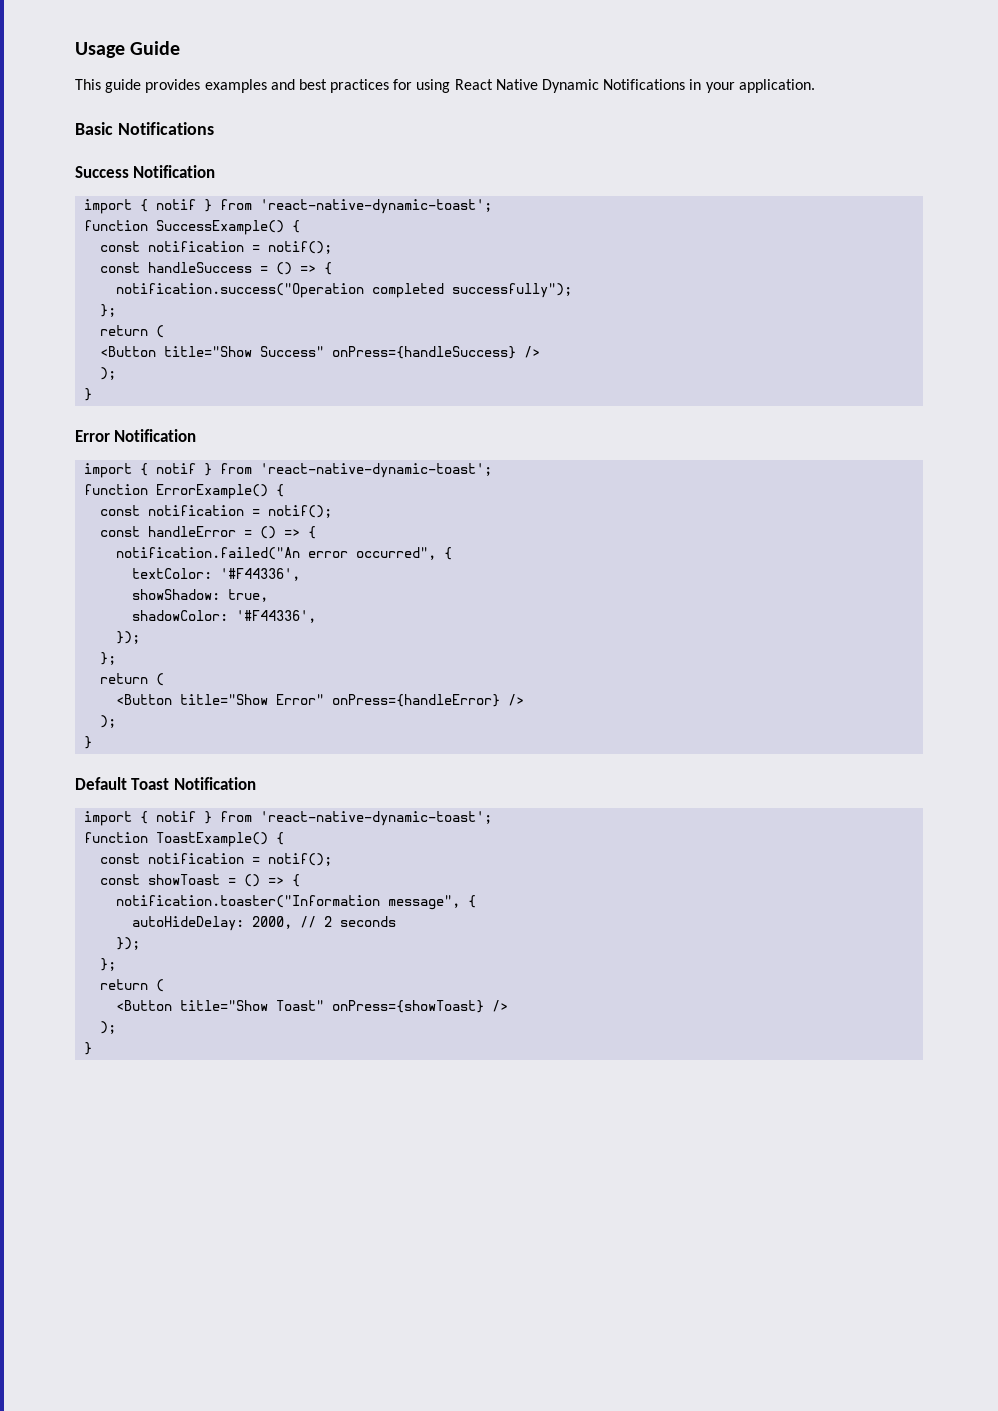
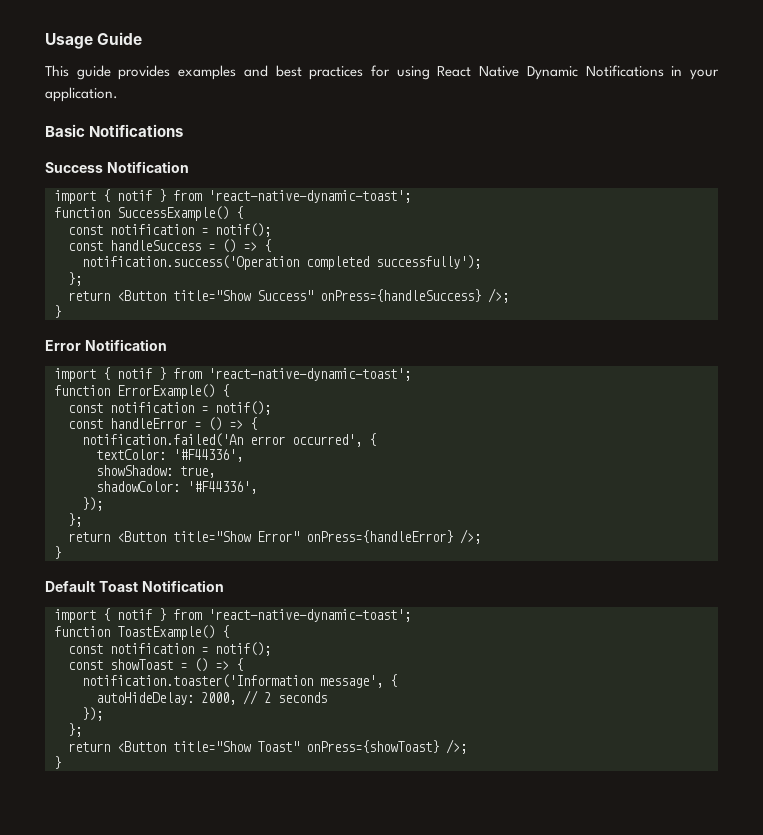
[116,283,573,298] [100,304,117,317] [100,325,165,338] notification.success("Operation completed successfully"); // }; // return ( // -> [82,255,481,270] [68,272,82,286] [68,291,110,301] notification.success('Operation completed successfully'); // }; // return
[524,346,541,358] [100,367,117,380] /> // ); -> [488,288,509,303] />;
[116,547,437,560] notification.failed("An error occurred", -> [82,433,362,447] notification.failed('An error occurred',
[156,673,165,686] ( // -> (110, 537) none
[508,694,525,706] [100,715,117,728] /> // ); -> [460,529,481,544] />;
[116,895,461,910] notification.toaster("Information message", -> [82,674,383,688] notification.toaster('Information message',
[156,979,165,992] ( // -> (110, 747) none
[492,1000,509,1012] [100,1021,117,1034] /> // ); -> [446,739,467,754] />;

